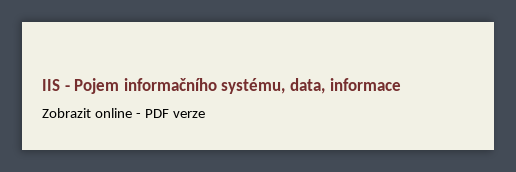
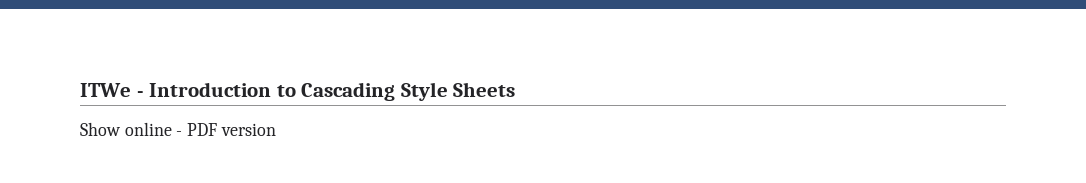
[42,78,401,94] [42,108,91,118] IIS - Pojem informačního systému, data, informace // Zobrazit -> [80,82,516,101] [80,122,121,136] ITWe - Introduction to Cascading Style Sheets // Show
[172,111,205,118] verze -> [220,123,276,136] version

